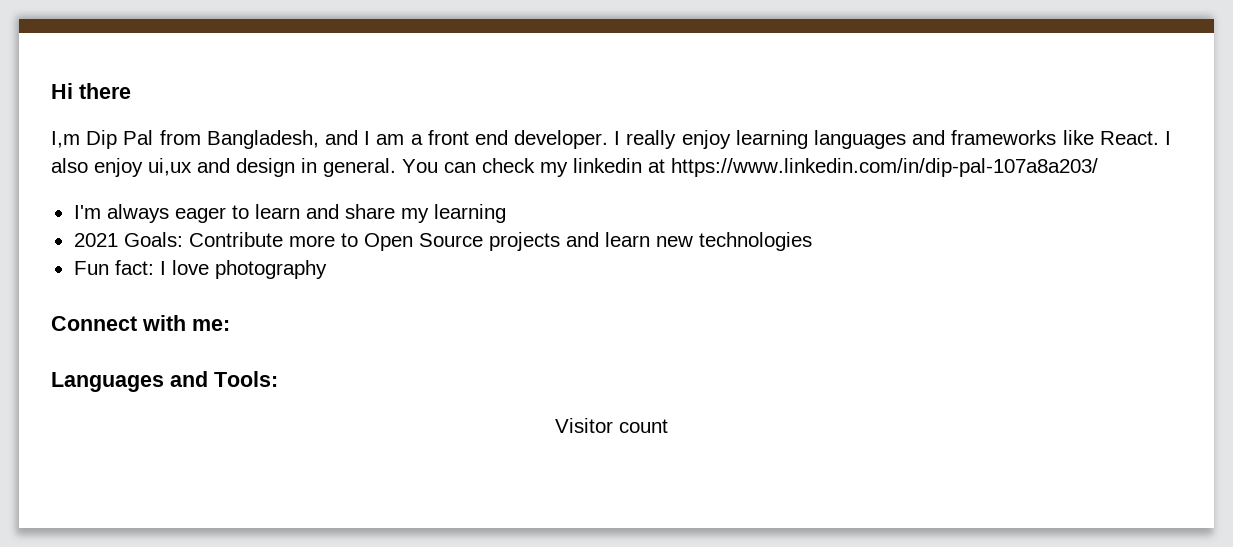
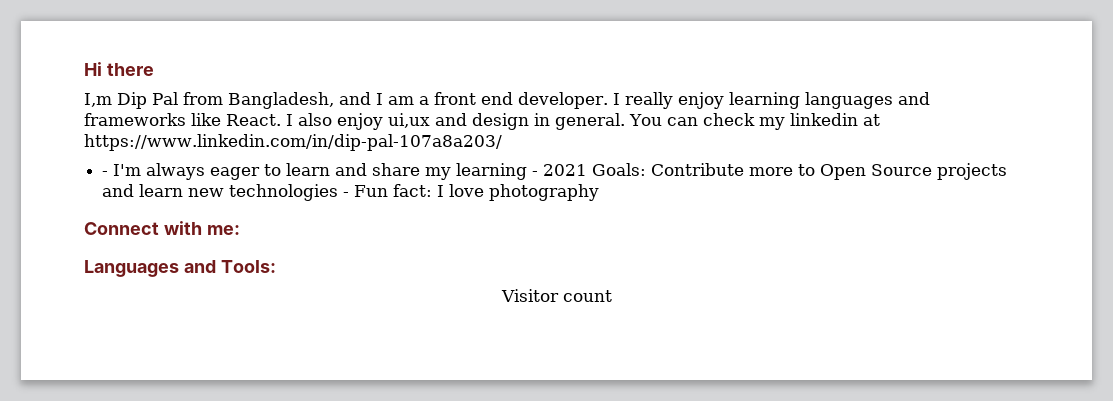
(1098, 167) none -> [102,171,109,176] -
(506, 213) // -> [532,171,539,176] -
(812, 241) // -> [343,192,350,197] -

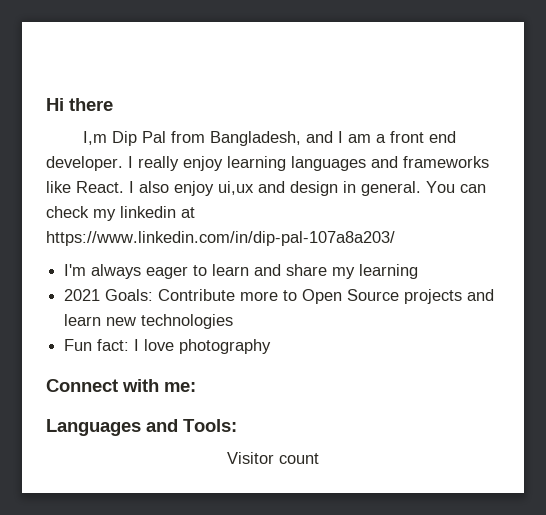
[102,171,109,176] - -> (395, 238) none
[532,171,539,176] - -> (419, 271) //
[343,192,350,197] - -> (234, 321) //

